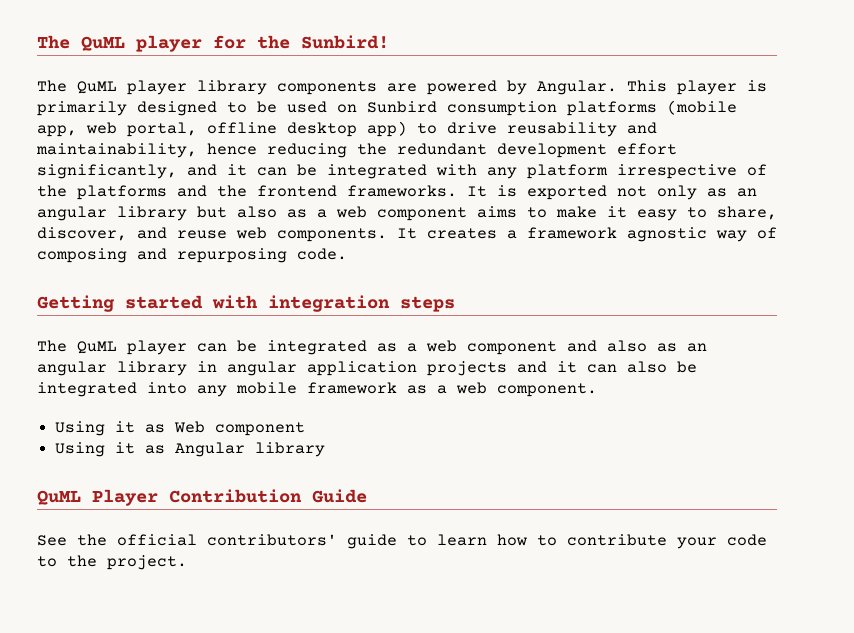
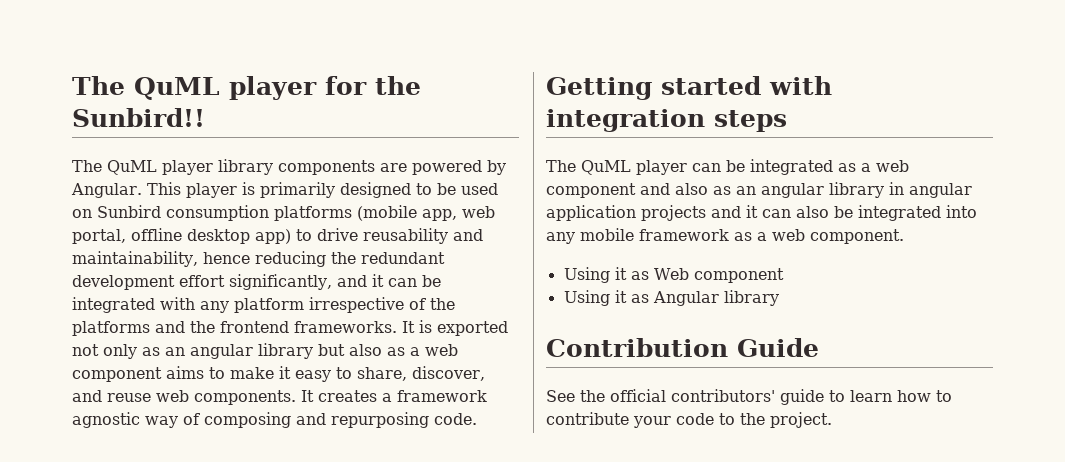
[301,35,389,49] Sunbird! -> [72,108,205,127] Sunbird!!
[37,489,158,506] QuML Player -> (779, 298) none

